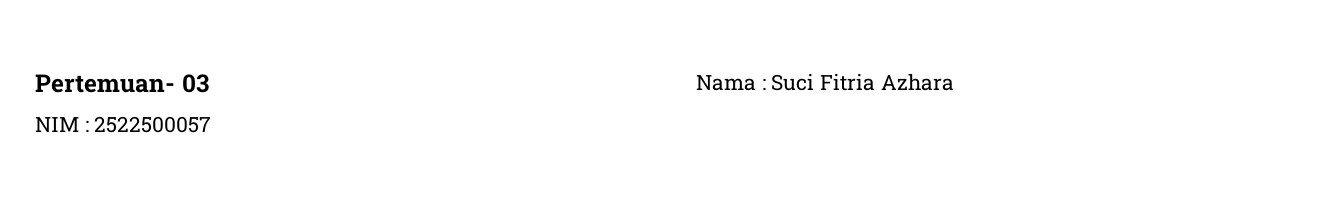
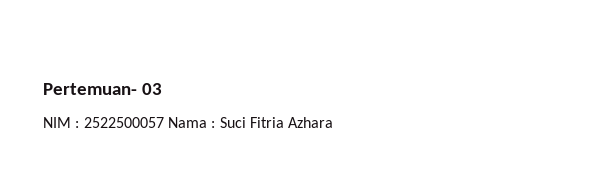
(212, 124) // -> (164, 122) none

